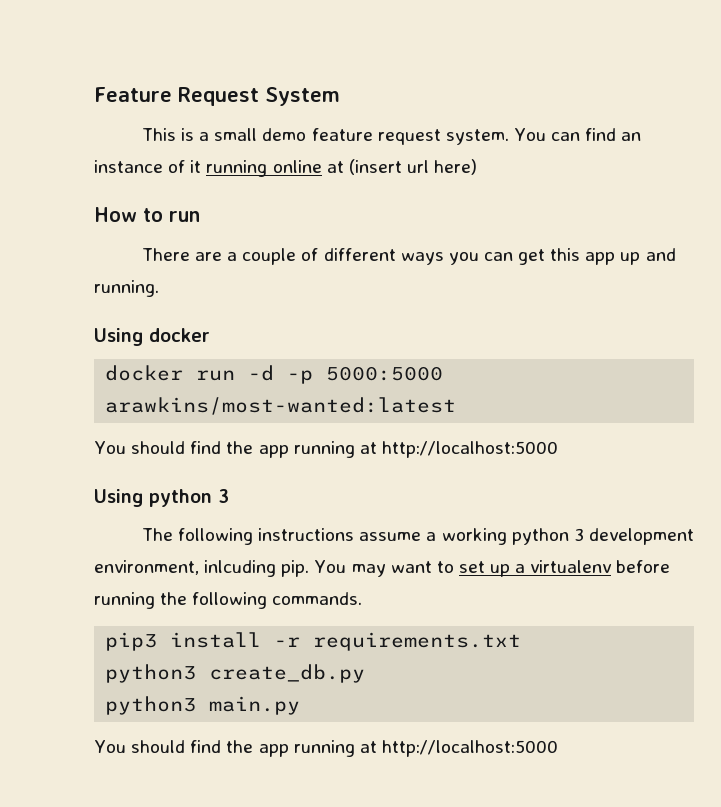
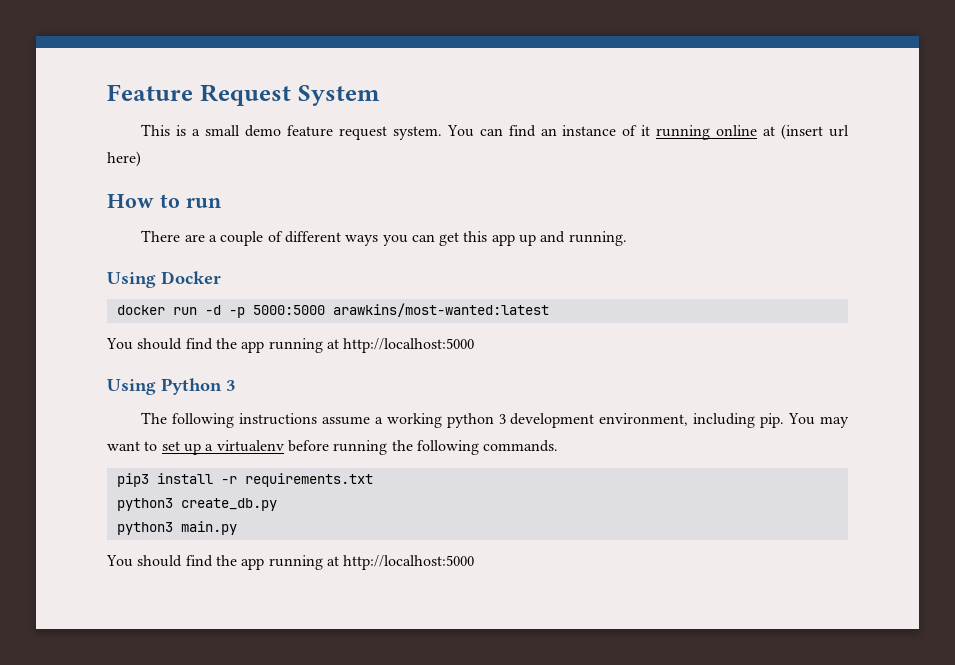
[149,328,210,342] docker -> [161,271,221,284] Docker
[149,489,212,507] python -> [161,378,222,395] Python
[204,560,277,577] inlcuding -> [693,413,756,428] including

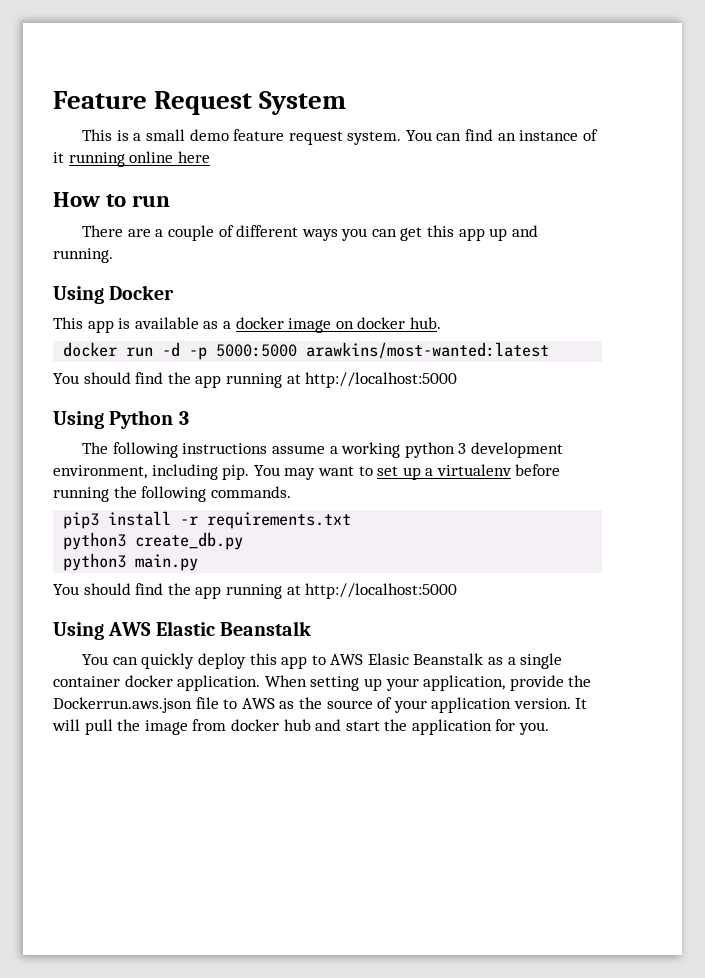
[763,124,849,140] [107,151,141,167] at (insert url here) -> [177,151,210,163] here
(221, 277) none -> [53,317,441,333] // This app is available as a docker image on docker hub.
(475, 562) none -> [53,621,311,640] [82,653,563,669] [53,675,592,691] [53,697,588,713] [52,719,550,735] // Using AWS Elastic Beanstalk // You can quickly deploy this app to AWS Elasic Beanstalk as a single container docker application. When setting up your application, provide the Dockerrun.aws.json file to AWS as the source of your application version. It will pull the image from docker hub and start the application for you.

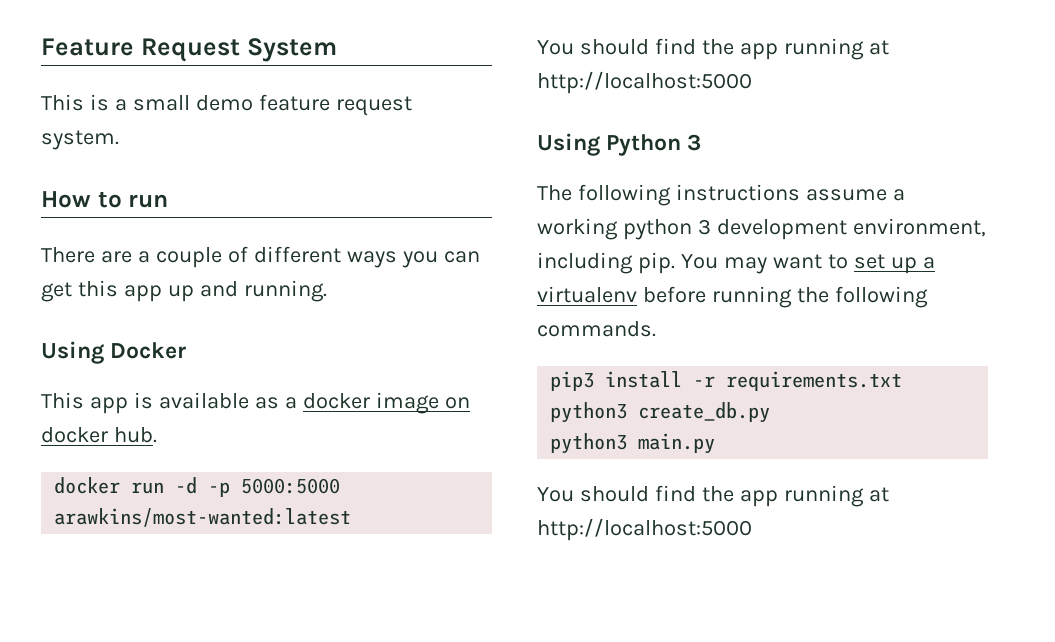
[405,129,598,141] [53,151,210,167] You can find an instance of it running online here -> (119, 140) none
[53,621,311,640] [82,653,563,669] [53,675,592,691] [53,697,588,713] [52,719,550,735] // Using AWS Elastic Beanstalk // You can quickly deploy this app to AWS Elasic Beanstalk as a single container docker application. When setting up your application, provide the Dockerrun.aws.json file to AWS as the source of your application version. It will pull the image from docker hub and start the application for you. -> (752, 529) none

